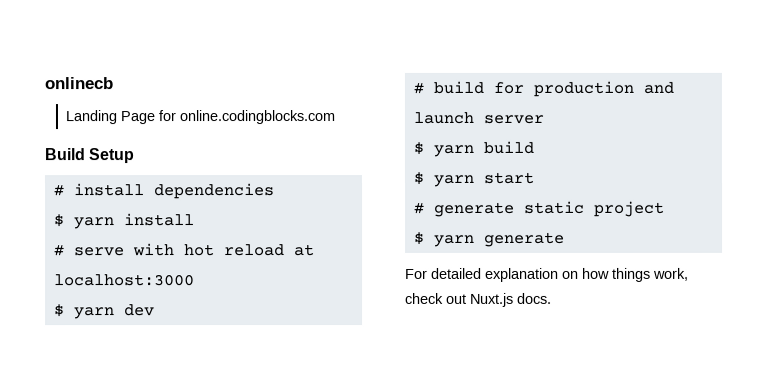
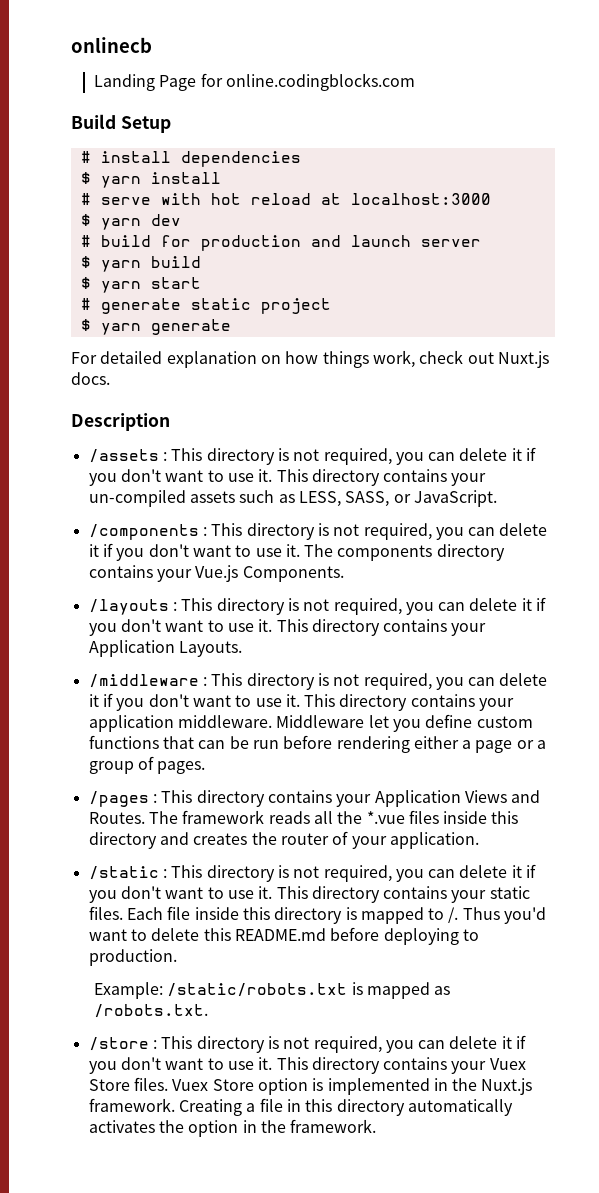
(552, 298) none -> [71,413,170,431] [88,447,537,465] [88,469,487,486] [88,490,497,507] [88,523,548,540] [88,543,505,561] [88,565,344,582] [88,597,547,615] [88,619,487,636] [88,640,242,657] [88,673,548,690] [88,693,515,711] [88,714,533,732] [88,735,547,753] [88,756,206,774] [88,790,541,807] [88,810,519,824] [88,831,479,849] [88,864,537,882] [88,886,530,903] [88,906,547,924] [88,927,479,945] [88,949,177,966] [94,982,451,999] [94,1004,209,1018] [88,1035,527,1053] [88,1057,526,1074] [88,1077,533,1095] [88,1098,513,1116] [88,1119,377,1137] // Description // /assets : This directory is not required, you can delete it if you don't want to use it. This directory contains your un-compiled assets such as LESS, SASS, or JavaScript. // /components : This directory is not required, you can delete it if you don't want to use it. The components directory contains your Vue.js Components. // /layouts : This directory is not required, you can delete it if you don't want to use it. This directory contains your Application Layouts. // /middleware : This directory is not required, you can delete it if you don't want to use it. This directory contains your application middleware. Middleware let you define custom functions that can be run before rendering either a page or a group of pages. // /pages : This directory contains your Application Views and Routes. The framework reads all the *.vue files inside this directory and creates the router of your application. // /static : This directory is not required, you can delete it if you don't want to use it. This directory contains your static files. Each file inside this directory is mapped to /. Thus you'd want to delete this README.md before deploying to production. // Example: /static/robots.txt is mapped as /robots.txt. // /store : This directory is not required, you can delete it if you don't want to use it. This directory contains your Vuex Store files. Vuex Store option is implemented in the Nuxt.js framework. Creating a file in this directory automatically activates the option in the framework.

